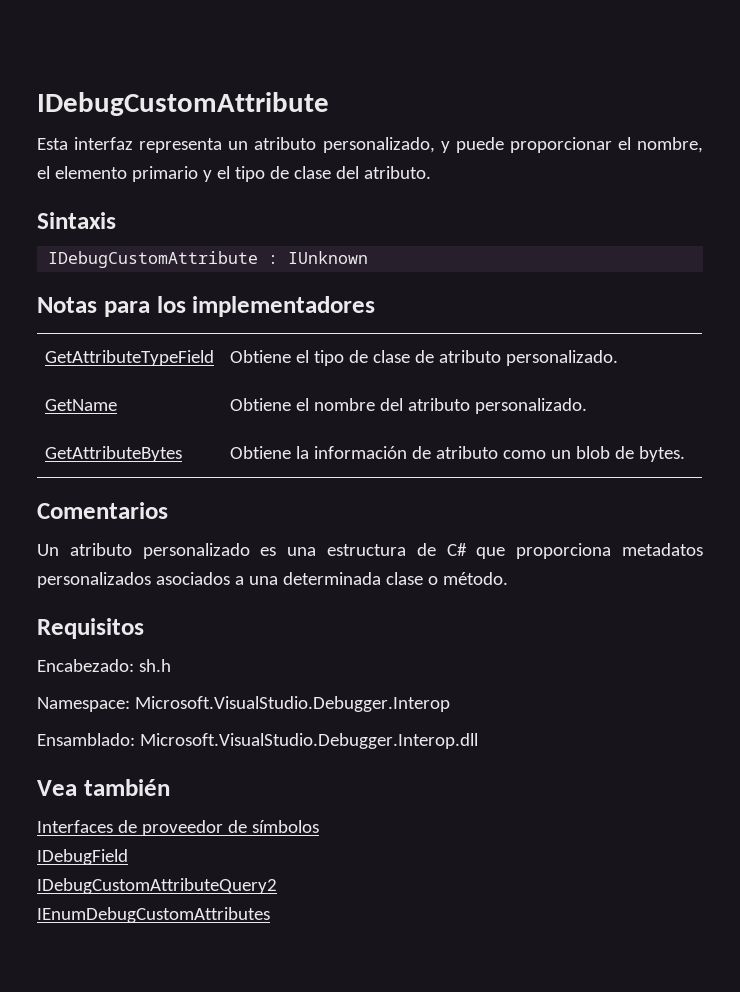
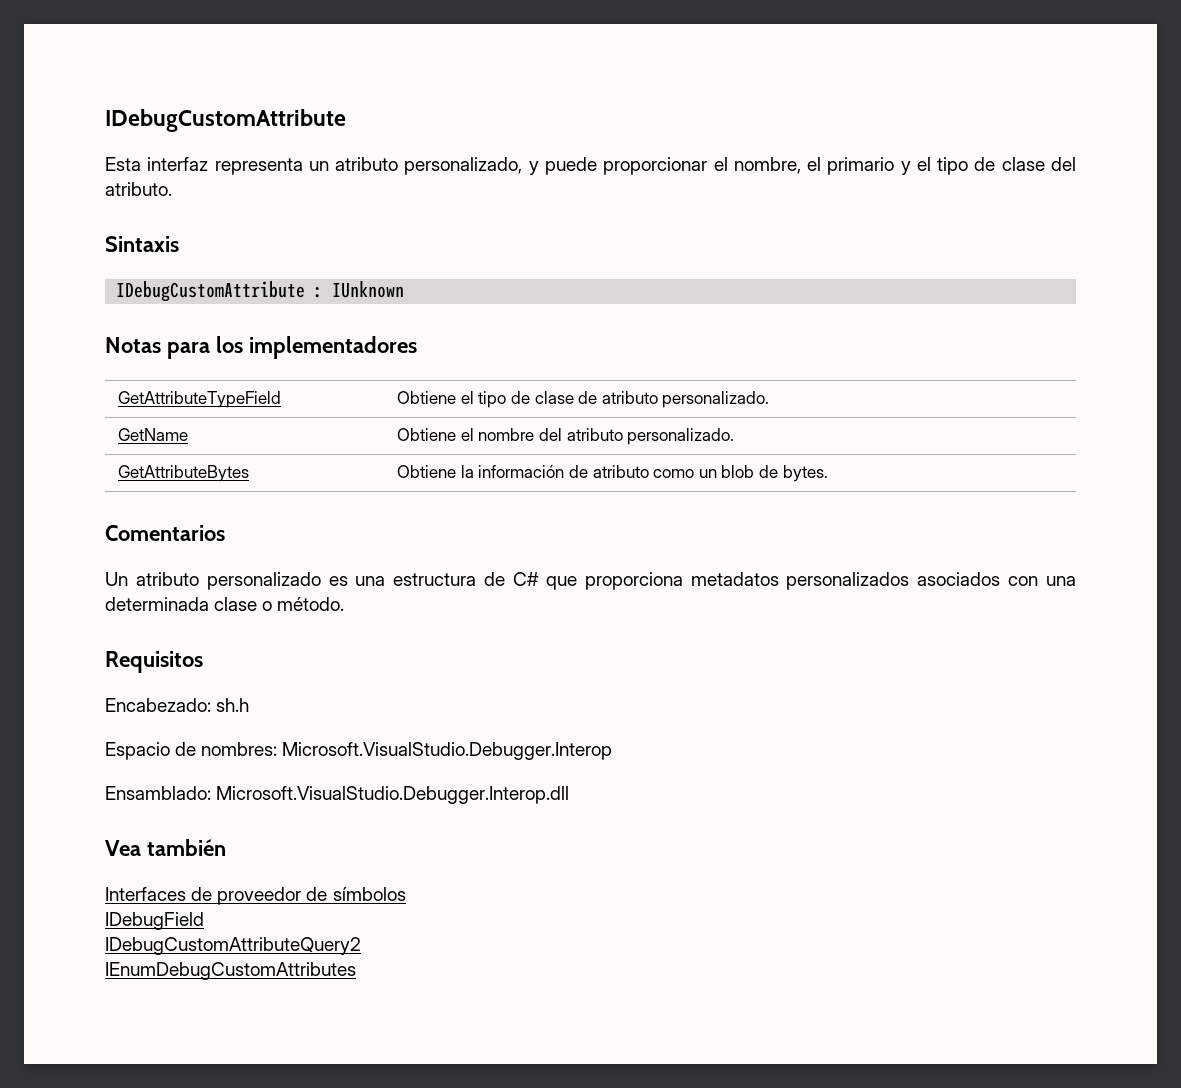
[54,166,127,179] elemento -> (822, 164) none
[234,576,244,585] a -> [1008,576,1039,586] con
[37,697,130,712] Namespace: -> [105,742,278,760] Espacio de nombres:

